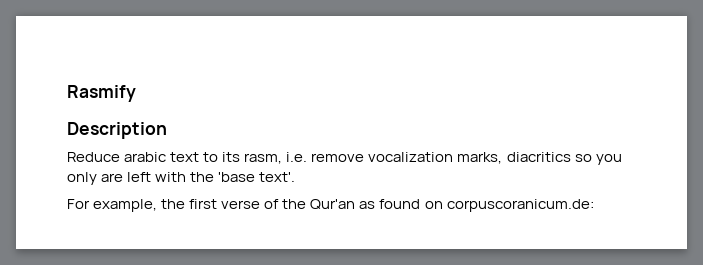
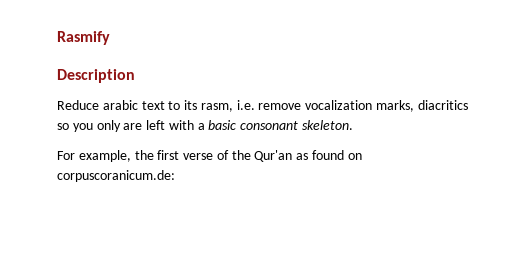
[190,172,296,182] the 'base text'. -> [197,120,354,130] a basic consonant skeleton.

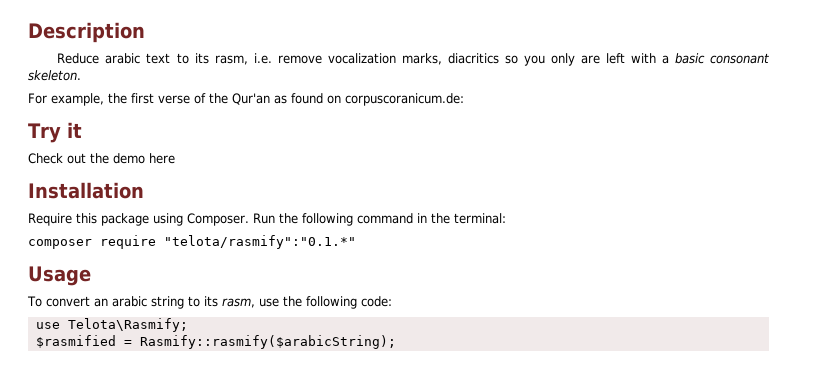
[57,31,110,45] Rasmify // -> (28, 32) none
(175, 176) none -> [28,122,82,143] [28,153,175,164] [28,182,144,199] [28,213,506,226] [28,235,356,249] [28,266,91,286] [27,296,392,309] [35,318,188,332] [35,335,396,349] // Try it // Check out the demo here // Installation // Require this package using Composer. Run the following command in the terminal: // composer require "telota/rasmify":"0.1.*" // Usage // To convert an arabic string to its rasm, use the following code: // use Telota\Rasmify; // $rasmified = Rasmify::rasmify($arabicString);

